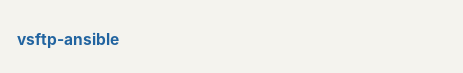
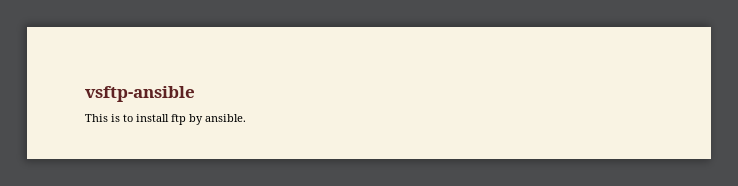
(119, 40) none -> [85,114,246,125] // This is to install ftp by ansible.

